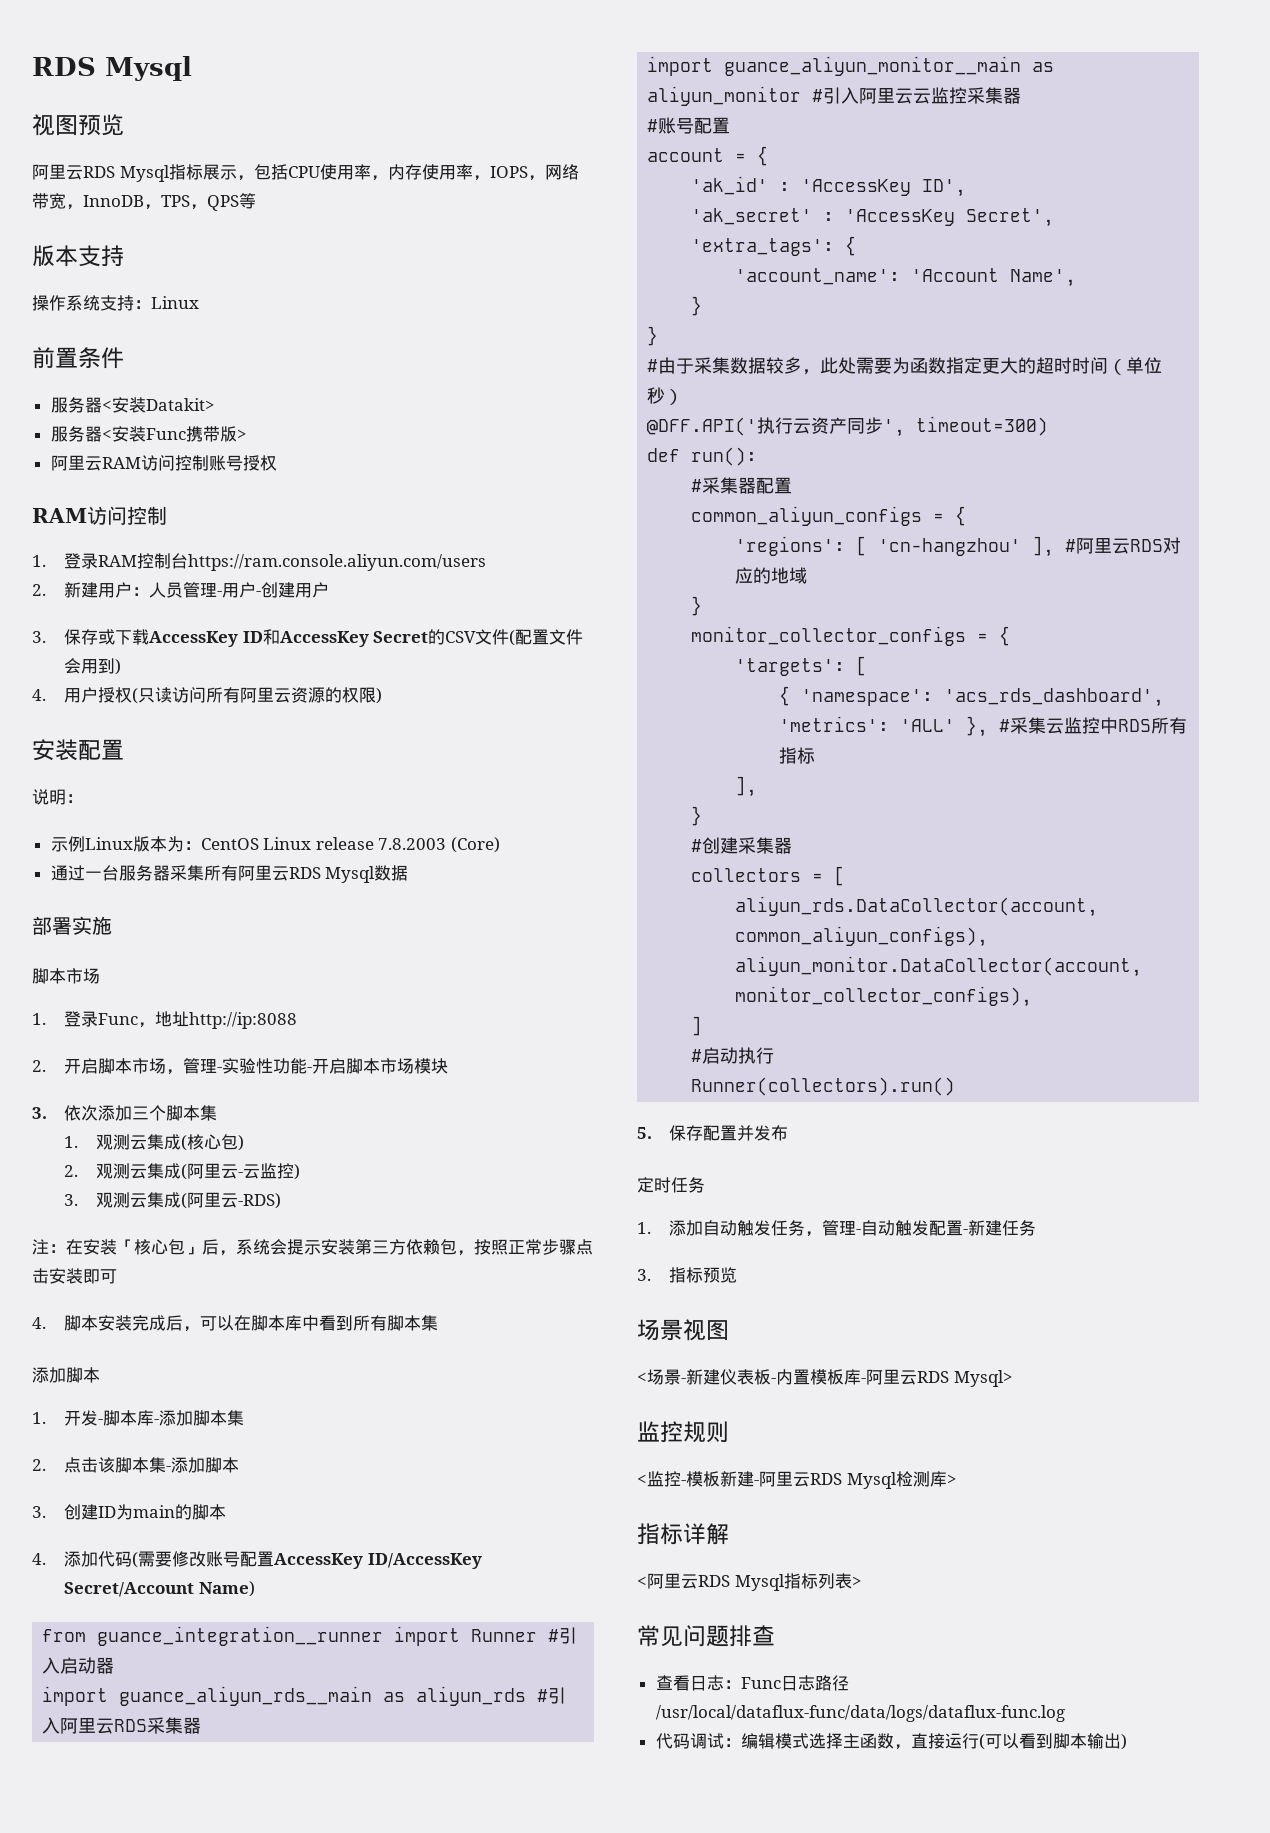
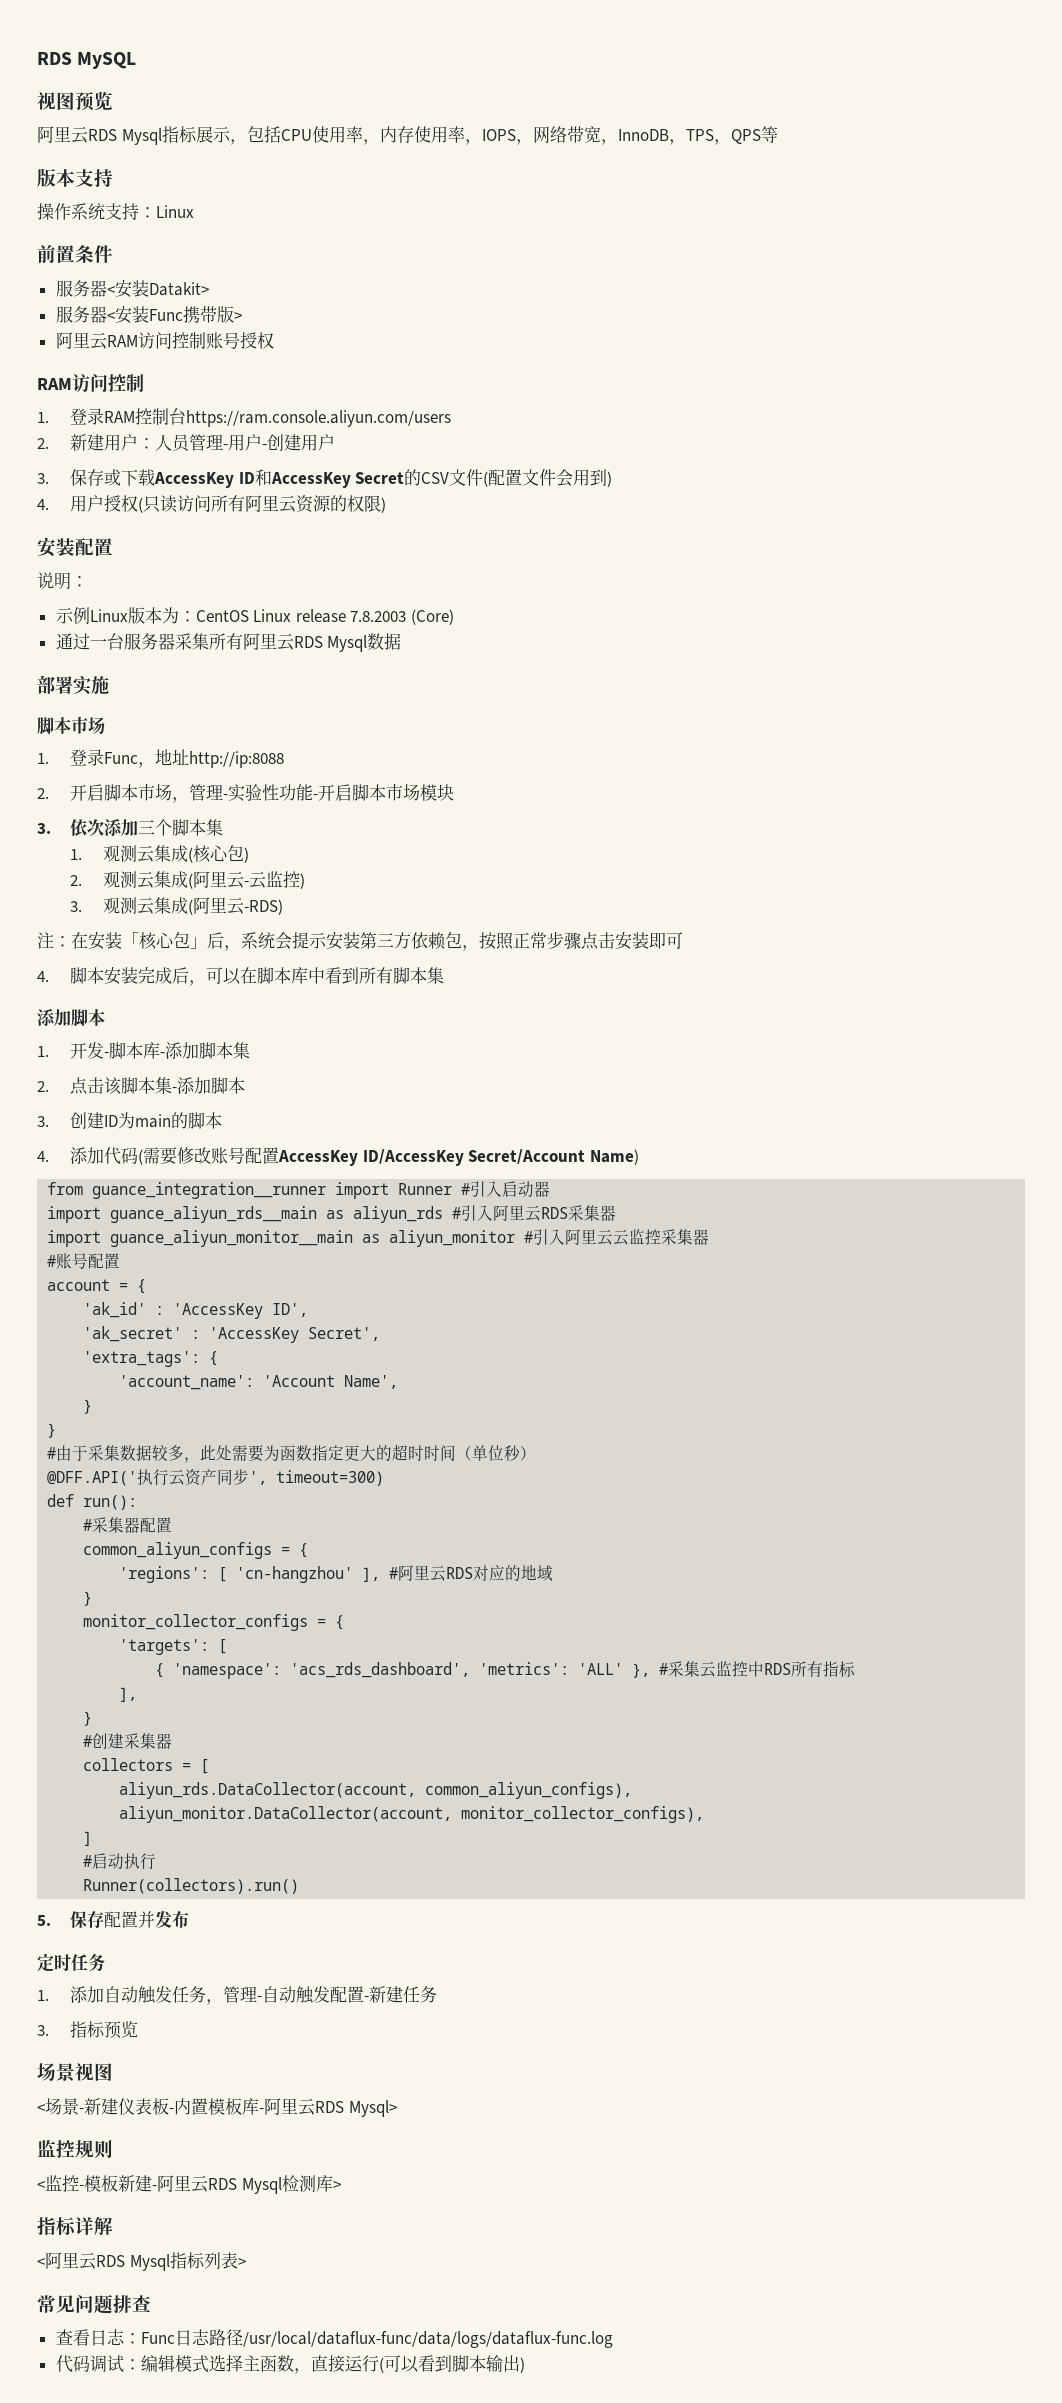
[32,56,192,81] RDS Mysql -> [37,52,137,69] RDS MySQL

